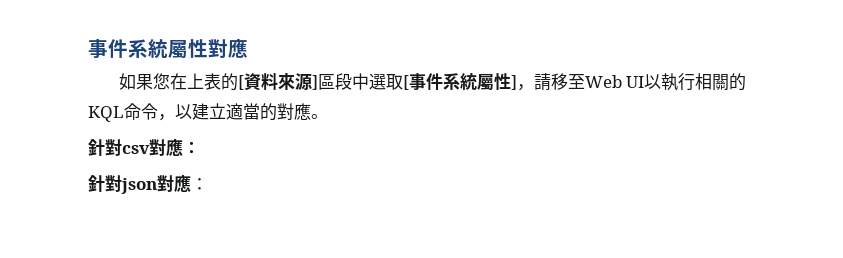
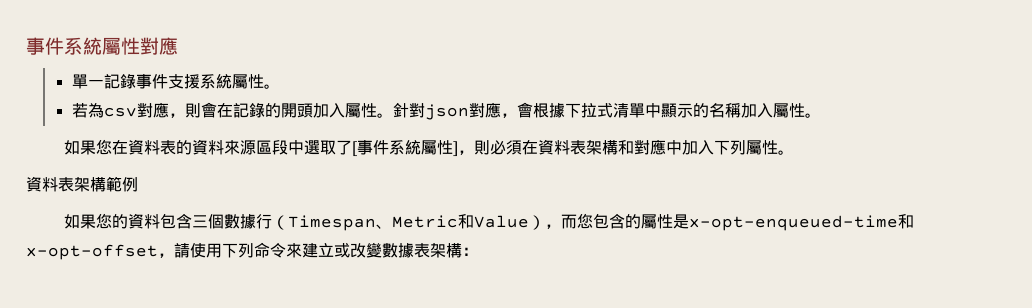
(248, 48) none -> [71,73,280,89] [71,102,821,120] // 單一記錄事件支援系統屬性。 // 若為csv對應，則會在記錄的開頭加入屬性。針對json對應，會根據下拉式清單中顯示的名稱加入屬性。
[186,73,244,91] 上表的[ -> [128,139,193,155] 資料表的
[311,75,318,90] ] -> (257, 147) none
(403, 82) none -> [336,140,353,155] 了
[533,73,747,91] [88,103,328,122] [88,139,200,156] [88,175,191,194] 請移至Web UI以執行相關的KQL命令，以建立適當的對應。 // 針對csv對應： // 針對json對應 -> [474,139,795,155] [26,176,138,192] [64,213,915,231] [26,242,462,260] 則必須在資料表架構和對應中加入下列屬性。 // 資料表架構範例 // 如果您的資料包含三個數據行（Timespan、Metric和Value），而您包含的屬性是x-opt-enqueued-time和x-opt-offset，請使用下列命令來建立或改變數據表架構

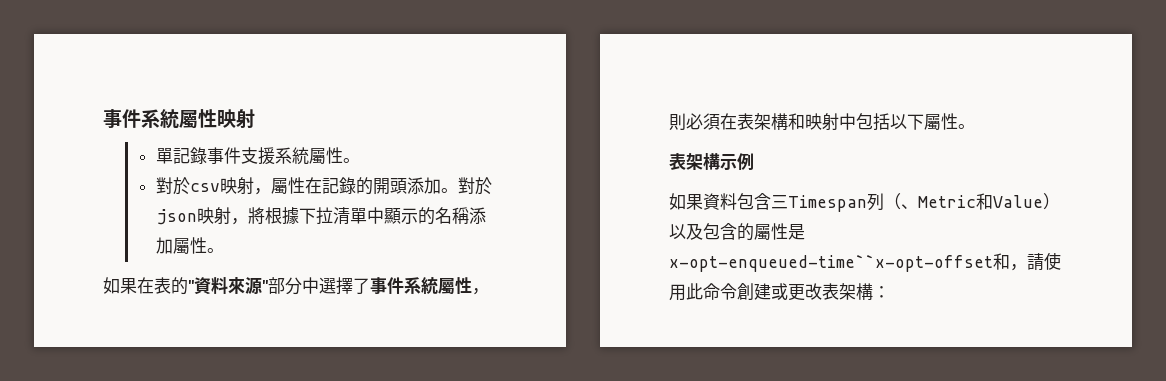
[26,37,178,55] [71,74,104,89] 事件系統屬性對應 // 單一 -> [103,109,255,129] [155,148,173,164] 事件系統屬性映射 // 單
[71,102,533,120] 若為csv對應，則會在記錄的開頭加入屬性。針對json對應，會 -> [155,177,492,195] [155,207,265,225] 對於csv映射，屬性在記錄的開頭添加。對於json映射，將
[596,103,613,118] 式 -> (333, 216) none
[740,103,773,118] 加入 -> [468,207,486,224] [155,237,173,254] 添加
[96,139,459,157] 您在資料表的資料來源區段中選取了[事件系統屬性] -> [137,277,472,295] 在表的"資料來源"部分中選擇了事件系統屬性
[538,139,571,155] 資料 -> (737, 121) none
[634,139,795,155] [26,176,122,192] 對應中加入下列屬性。 // 資料表架構範 -> [805,113,975,131] [669,153,737,170] 映射中包括以下屬性。 // 表架構示
[96,213,129,229] 您的 -> (703, 202) none
[208,214,377,231] 個數據行（Timespan -> [788,193,901,212] Timespan列（
[545,213,594,229] ，而您 -> [669,223,703,240] 以及
[689,214,915,231] [26,242,414,260] x-opt-enqueued-time和x-opt-offset，請使用下列命令來建立或改變數據 -> [669,252,1061,272] [669,283,822,301] x-opt-enqueued-time``x-opt-offset和，請使用此命令創建或更改

